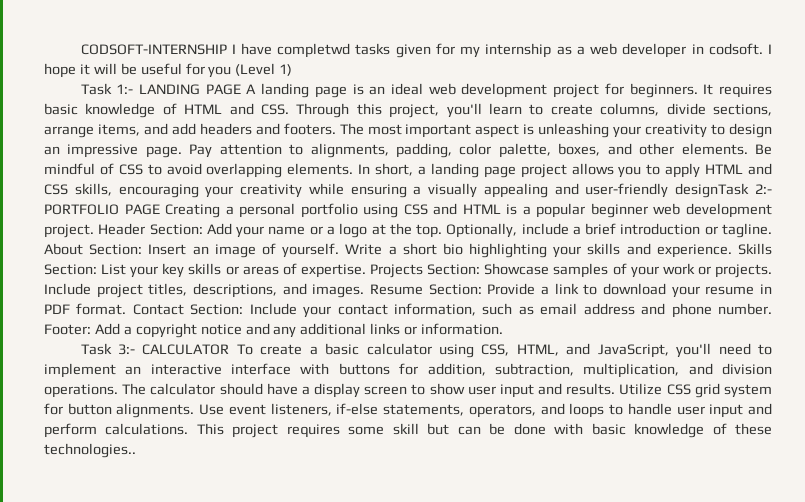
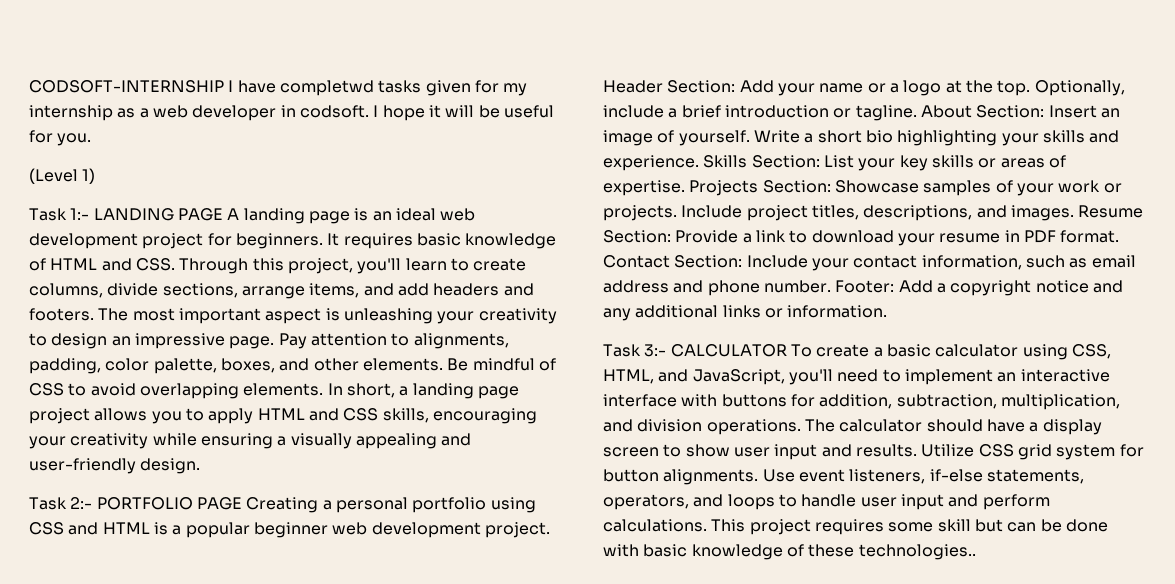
[208,66,232,78] you -> [57,133,92,146] you. //
[675,183,750,198] designTask -> [140,458,201,474] [29,497,67,510] design. // Task

